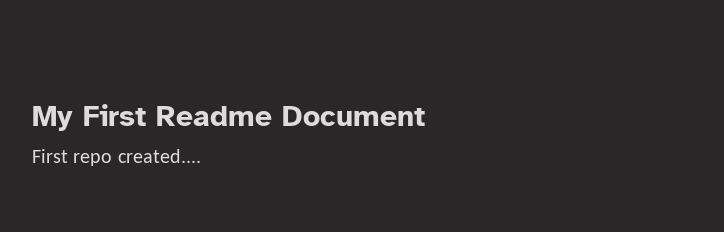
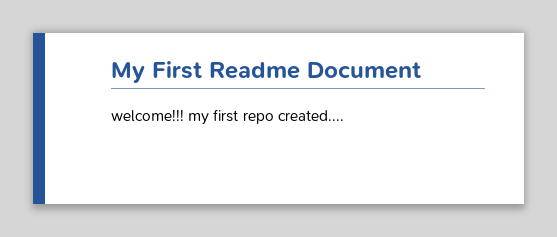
[32,149,68,163] First -> [111,109,239,125] welcome!!! my first

